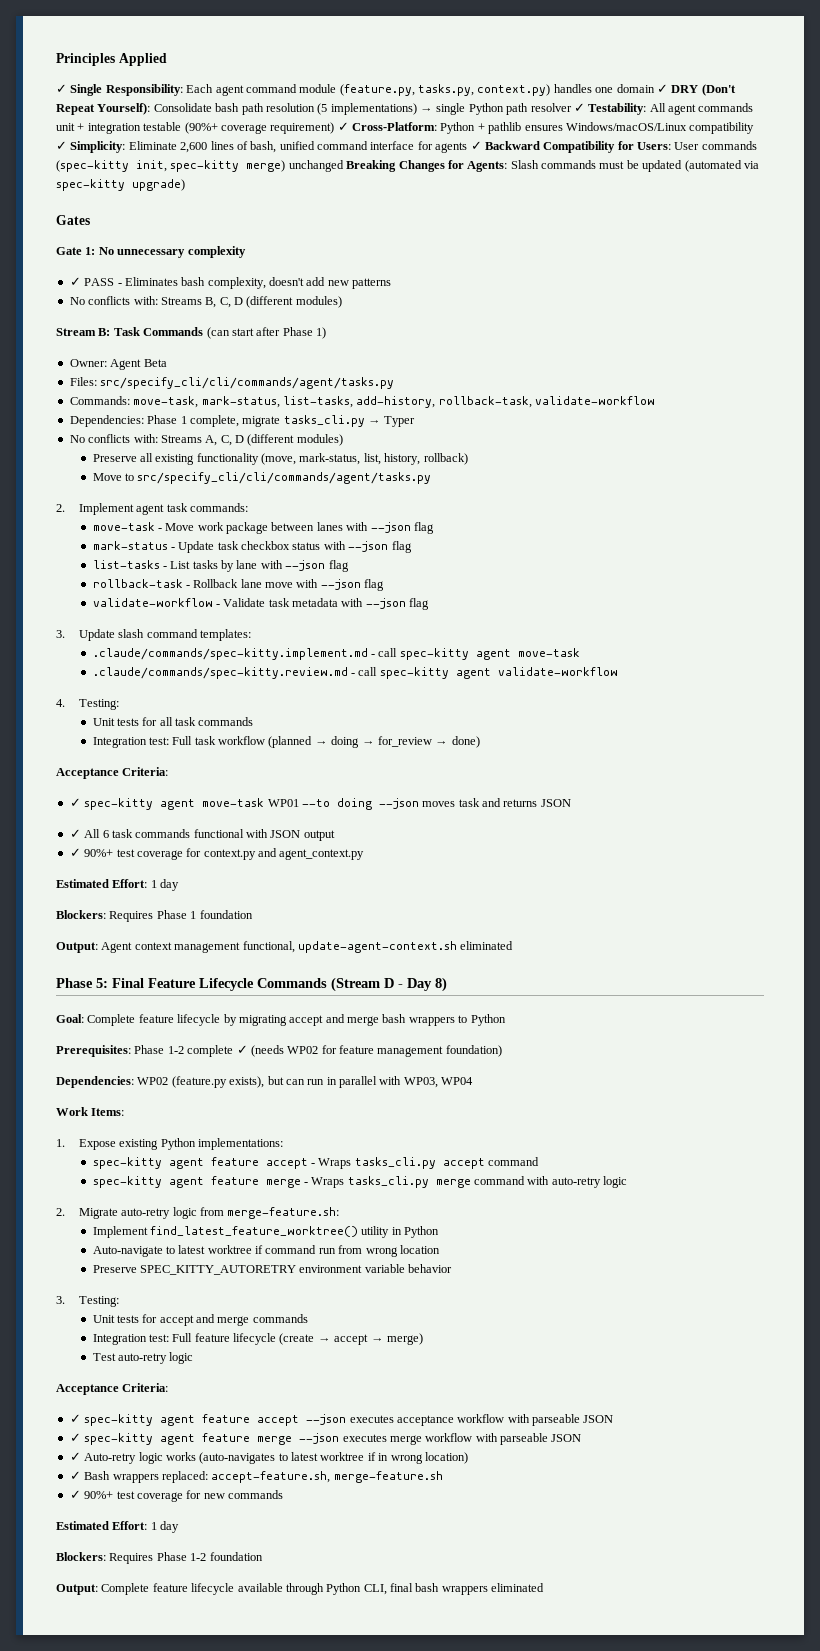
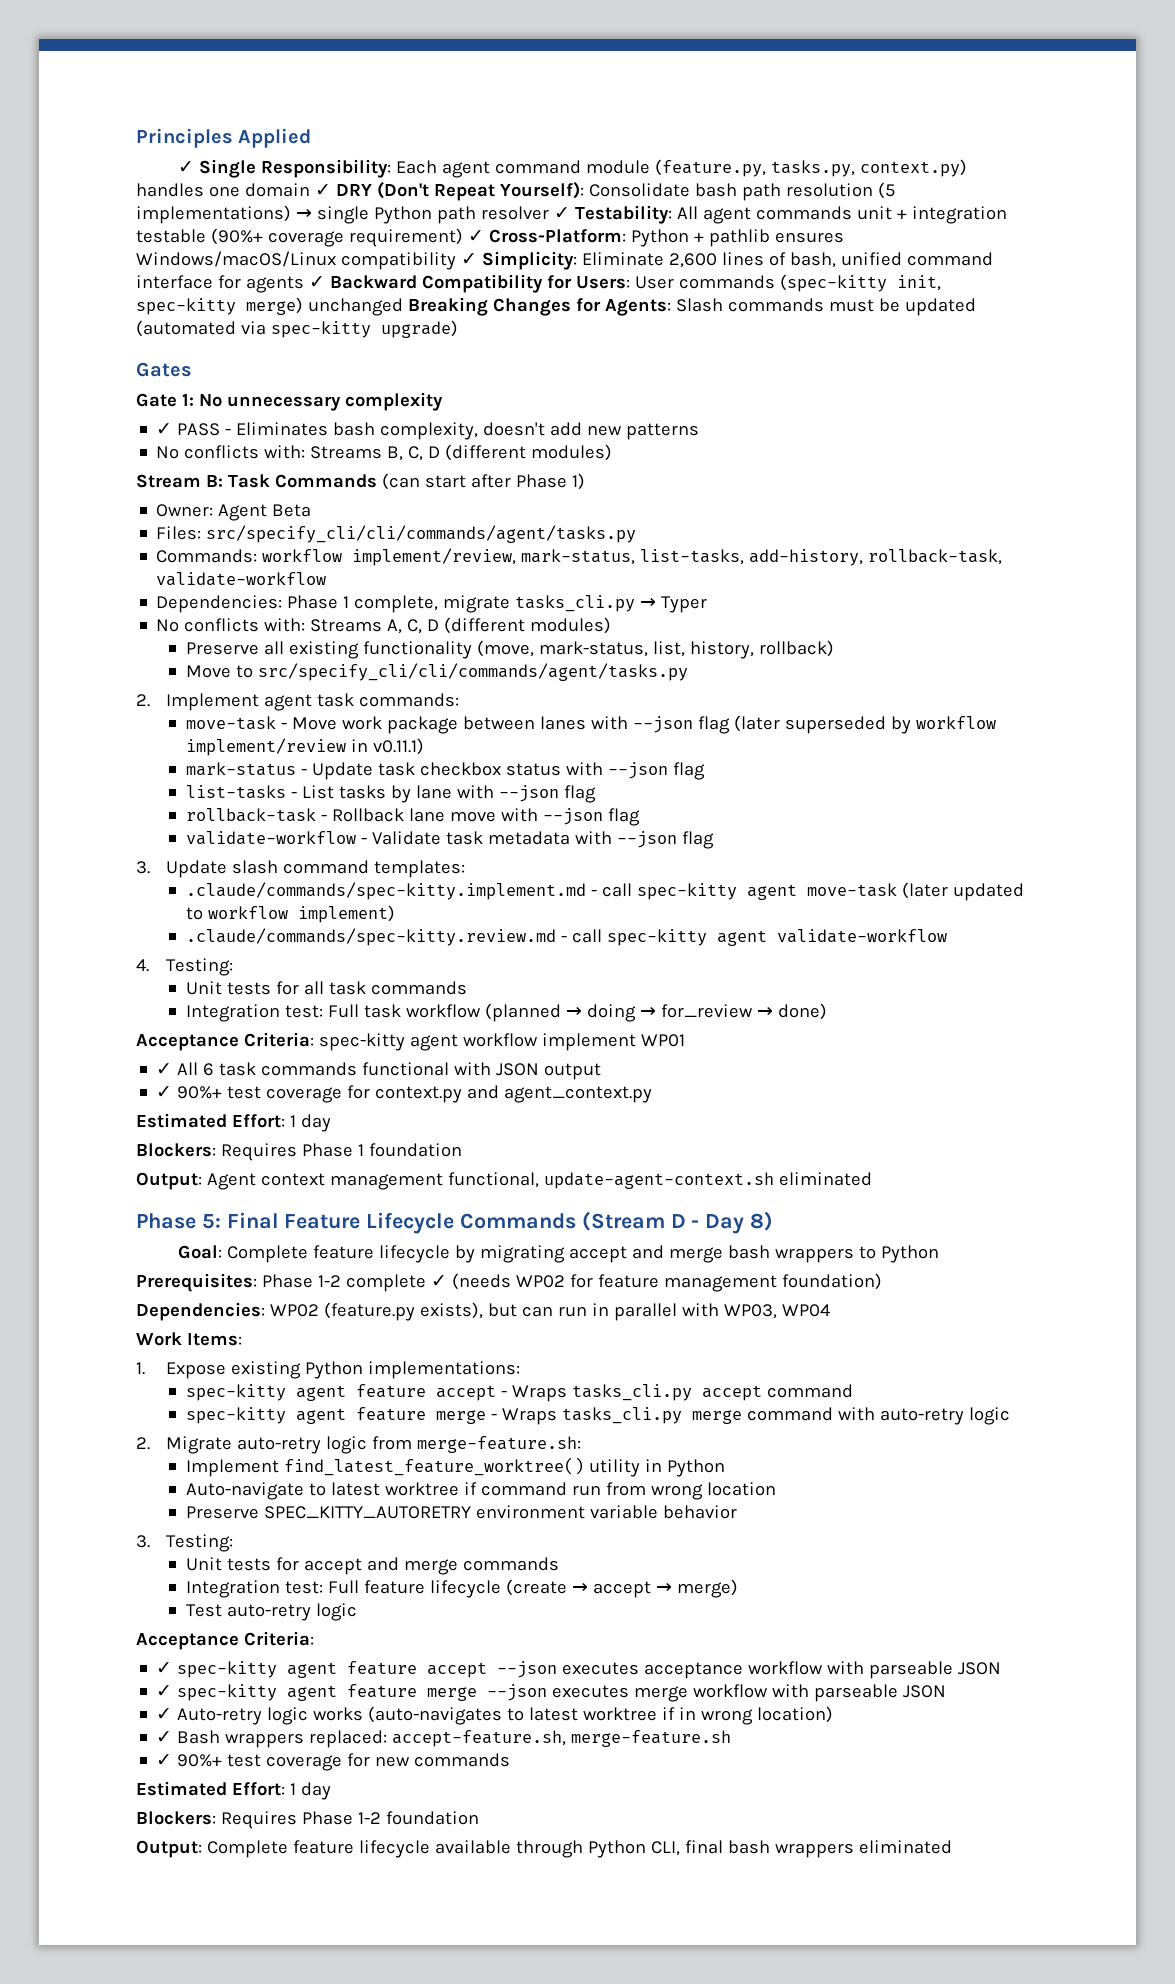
[133,396,199,408] move-task, -> [262,548,517,566] workflow implement/review,
(434, 528) none -> [734,715,997,734] [186,738,425,756] (later superseded by workflow implement/review in v0.11.1)
(580, 652) none -> [902,882,1025,901] [186,905,396,923] (later updated to workflow implement)
[69,798,265,810] // ✓ spec-kitty agent move-task -> [318,1033,636,1051] spec-kitty agent workflow implement
[301,798,571,810] --to doing --json moves task and returns JSON -> (685, 1040) none

